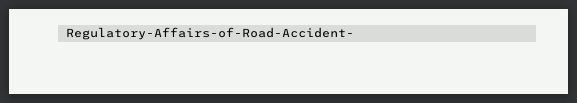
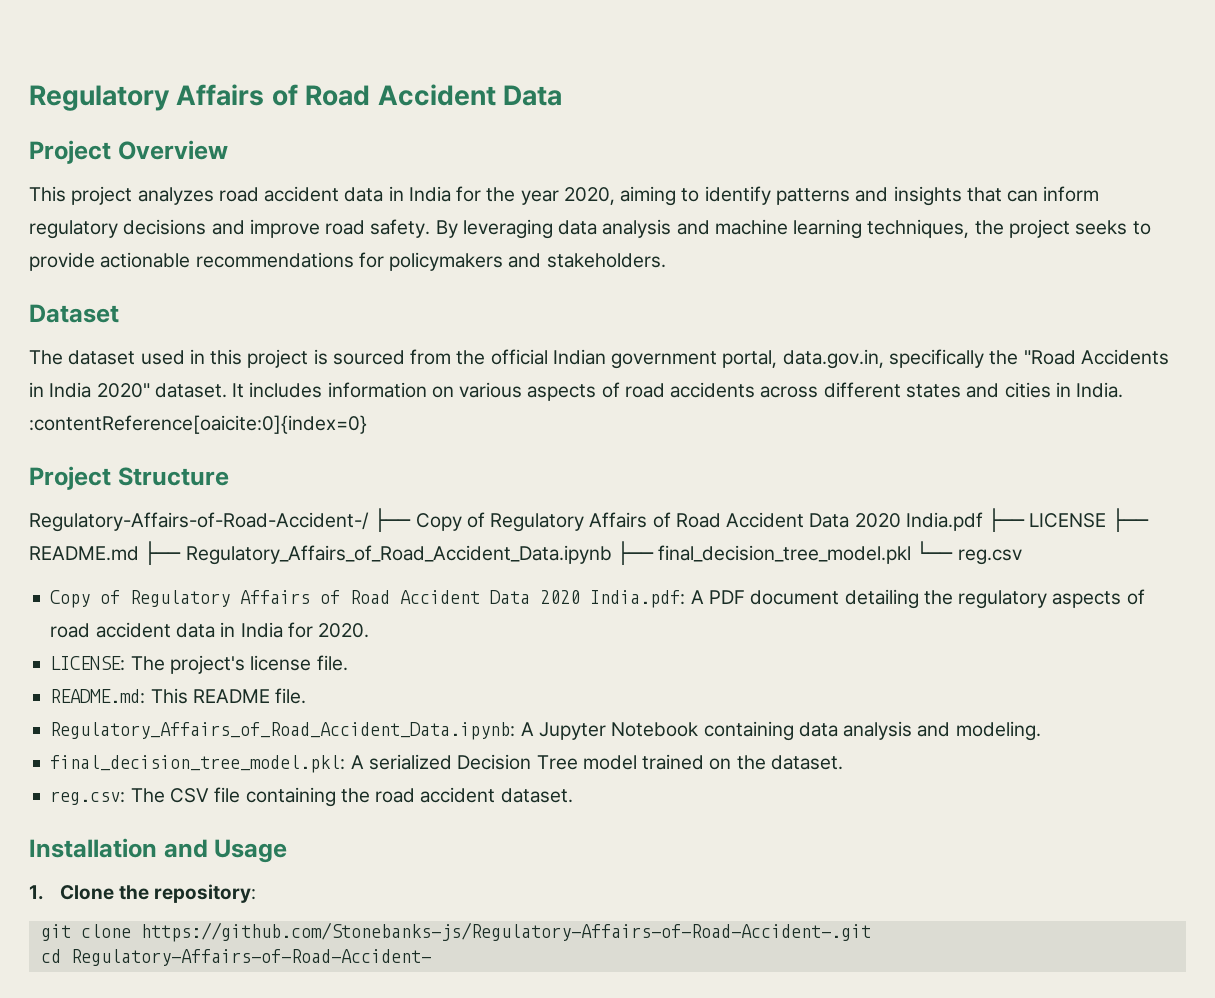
(65, 33) none -> [29,84,563,111] [29,140,228,164] [29,186,1100,206] [29,219,1151,239] [29,252,666,271] [29,304,119,323] [29,349,1169,369] [29,382,1124,401] [29,415,367,434] [29,466,229,490] [29,508,1149,532] [29,541,1022,565] [50,589,1145,609] [50,622,370,638] [50,655,348,674] [50,688,307,704] [50,721,1041,741] [50,754,843,773] [50,787,573,807] [29,838,288,863] [29,884,257,903] [40,922,871,942] [40,949,61,963] Regulatory Affairs of Road Accident Data // Project Overview // This project analyzes road accident data in India for the year 2020, aiming to identify patterns and insights that can inform regulatory decisions and improve road safety. By leveraging data analysis and machine learning techniques, the project seeks to provide actionable recommendations for policymakers and stakeholders. // Dataset // The dataset used in this project is sourced from the official Indian government portal, data.gov.in, specifically the "Road Accidents in India 2020" dataset. It includes information on various aspects of road accidents across different states and cities in India. :contentReference[oaicite:0]{index=0} // Project Structure // Regulatory-Affairs-of-Road-Accident-/ ├── Copy of Regulatory Affairs of Road Accident Data 2020 India.pdf ├── LICENSE ├── README.md ├── Regulatory_Affairs_of_Road_Accident_Data.ipynb ├── final_decision_tree_model.pkl └── reg.csv // Copy of Regulatory Affairs of Road Accident Data 2020 India.pdf: A PDF document detailing the regulatory aspects of road accident data in India for 2020. // LICENSE: The project's license file. // README.md: This README file. // Regulatory_Affairs_of_Road_Accident_Data.ipynb: A Jupyter Notebook containing data analysis and modeling. // final_decision_tree_model.pkl: A serialized Decision Tree model trained on the dataset. // reg.csv: The CSV file containing the road accident dataset. // Installation and Usage // 1. Clone the repository: // git clone https://github.com/Stonebanks-js/Regulatory-Affairs-of-Road-Accident-.git // cd

